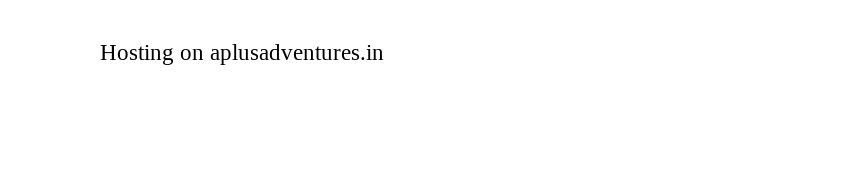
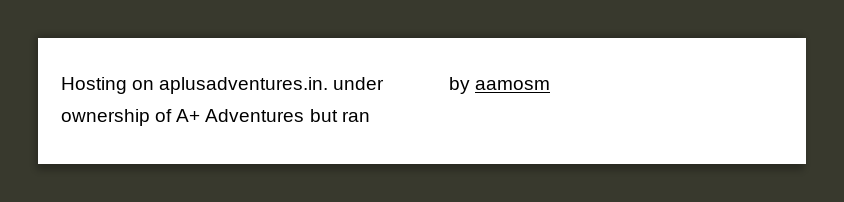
[210,44,385,65] aplusadventures.in -> [159,77,385,94] [61,109,370,126] [449,77,551,94] aplusadventures.in. under ownership of A+ Adventures but ran by aamosm

